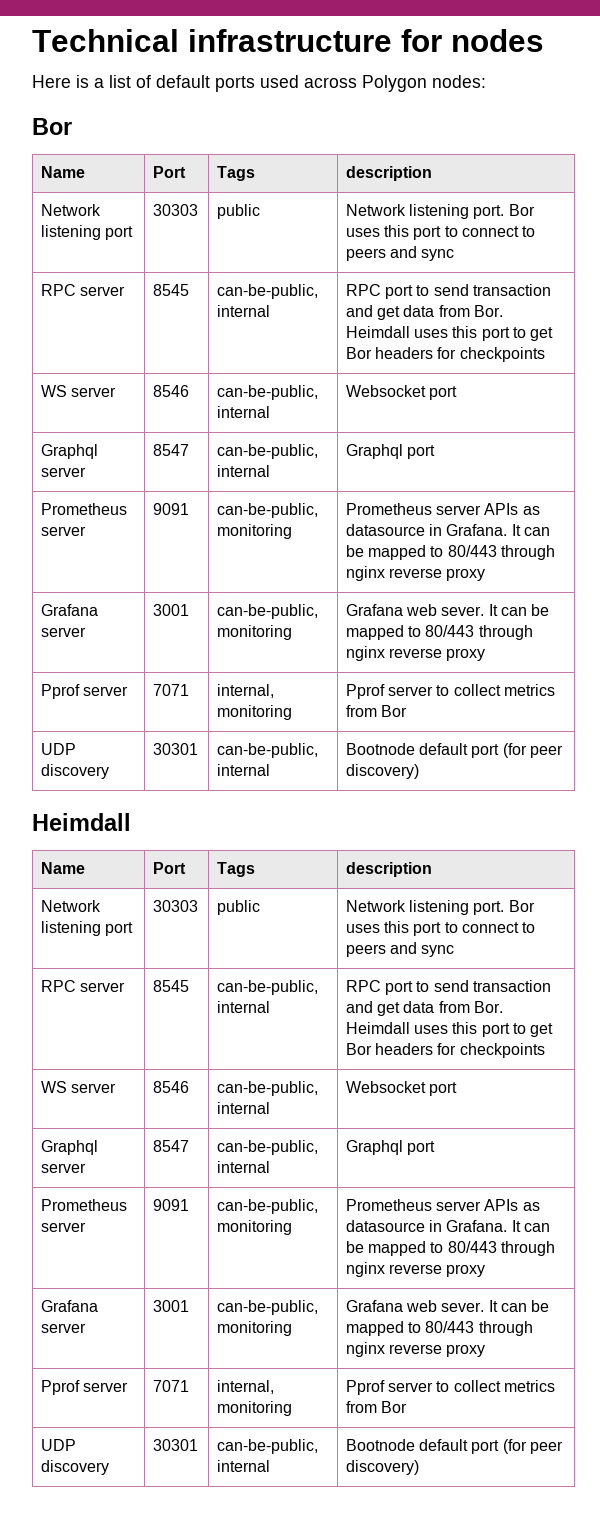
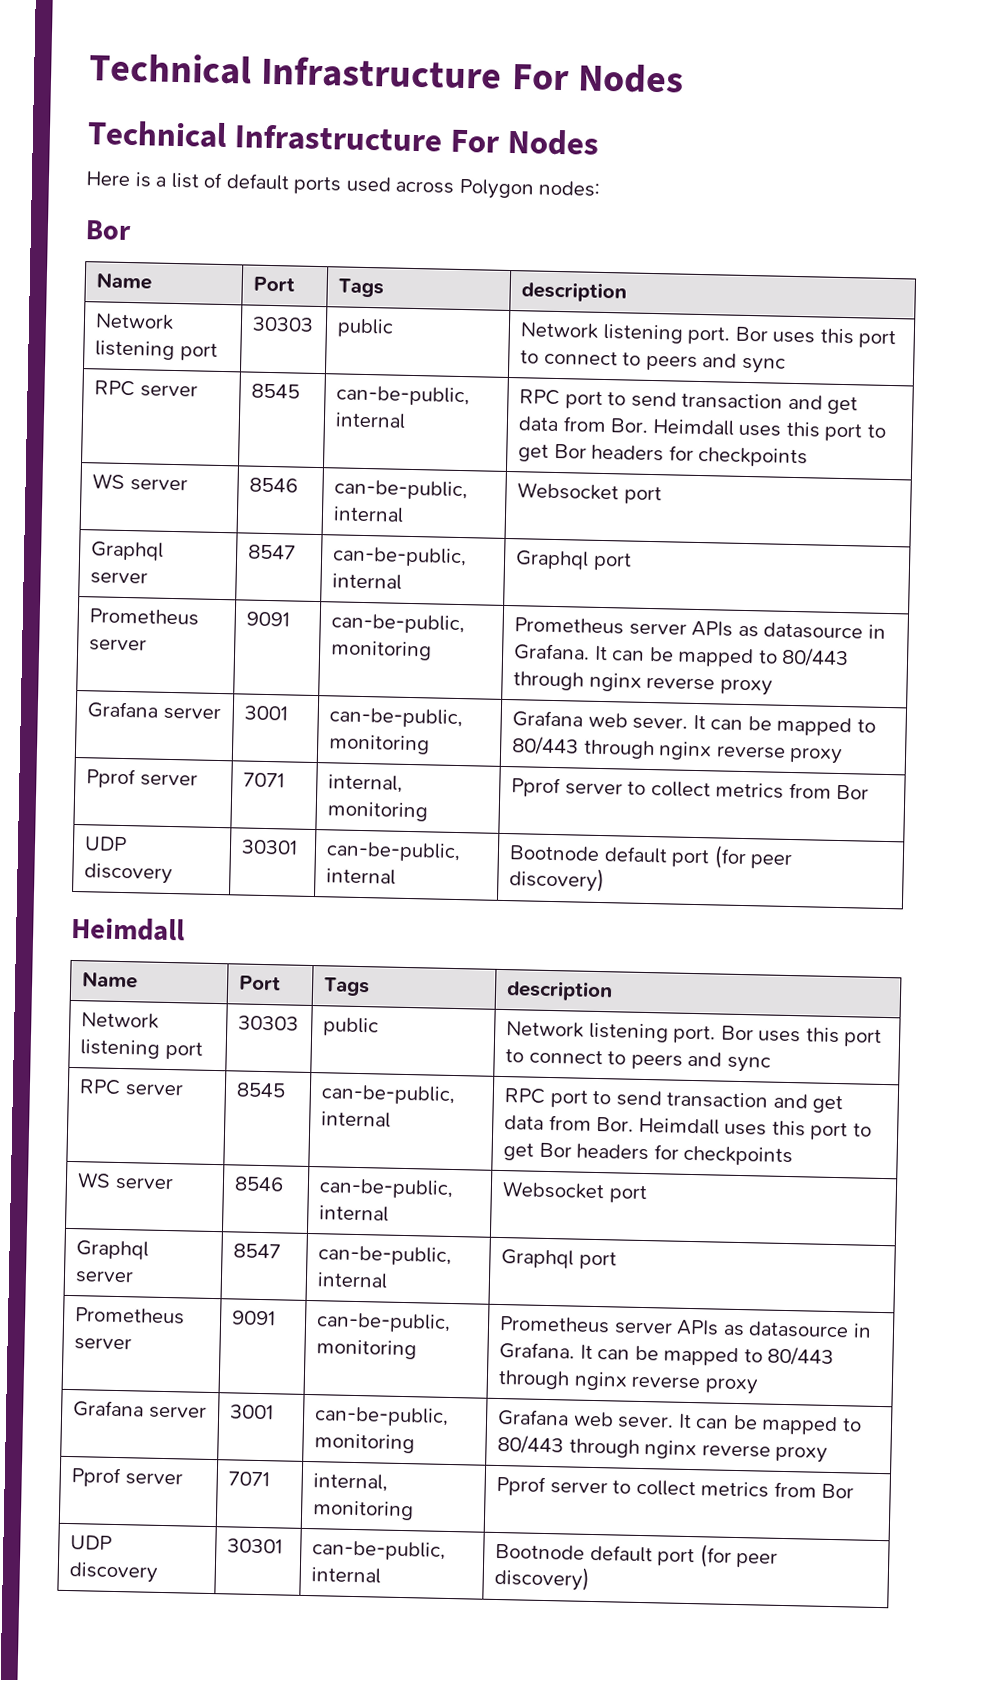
[32,29,544,52] Technical infrastructure for nodes -> [89,52,684,94] [87,120,600,156] Technical Infrastructure For Nodes // Technical Infrastructure For Nodes

